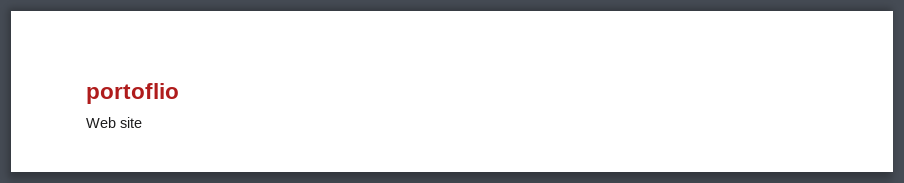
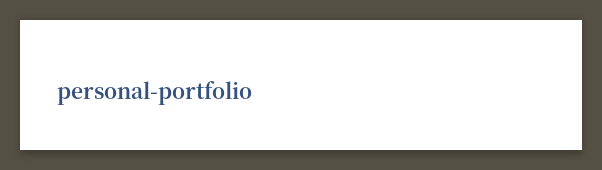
[86,83,179,104] [86,117,142,128] portoflio // Web site -> [57,81,252,105] personal-portfolio

